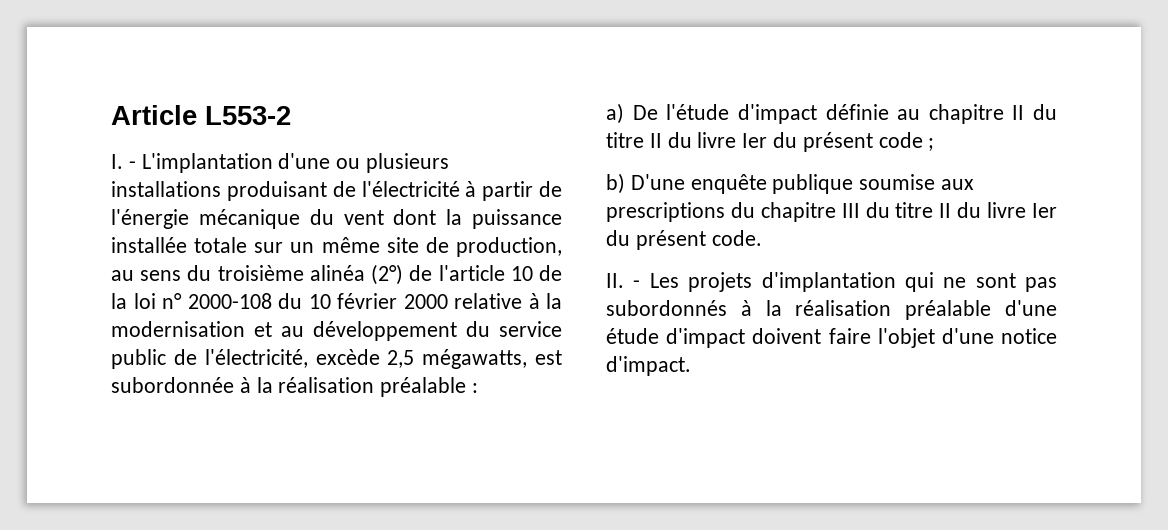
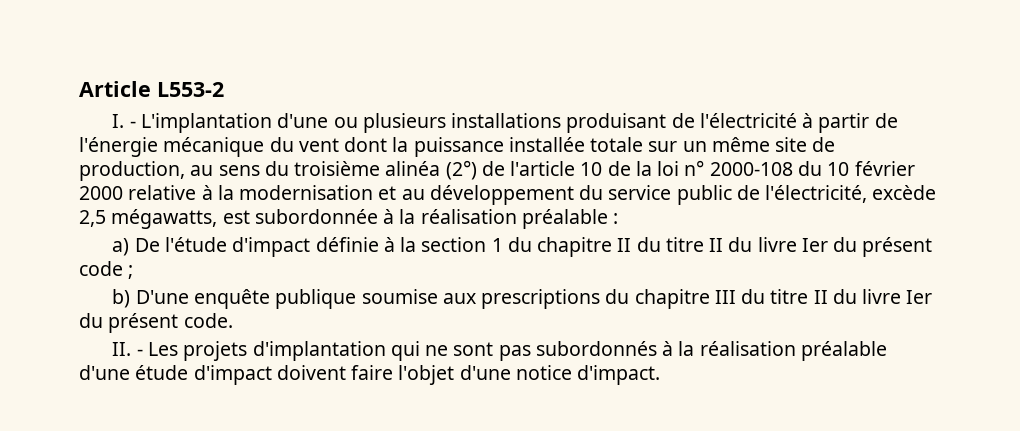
[897,109,921,120] au -> [383,237,532,252] à la section 1 du

